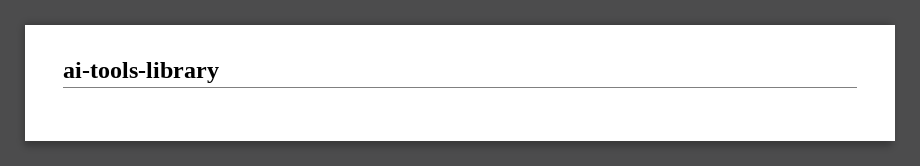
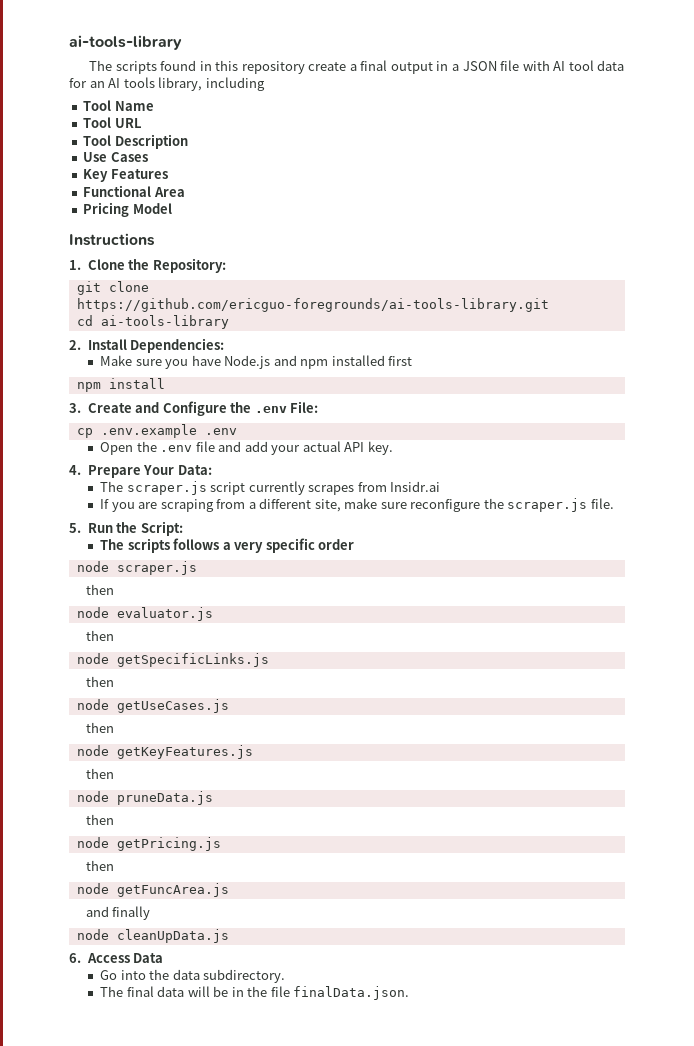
[63,62,219,83] ai-tools-library -> [69,35,182,50] [89,60,625,74] [69,77,265,91] [83,100,154,111] [83,117,142,128] [83,134,188,149] [83,152,148,162] [83,169,168,182] [83,185,185,197] [83,202,172,217] [69,233,155,246] [69,258,226,273] [76,281,149,295] [76,298,549,312] [76,315,229,329] [69,338,225,353] [100,355,413,369] [76,378,165,392] [69,401,319,416] [76,424,237,438] [100,441,393,455] [69,465,212,478] [100,481,441,495] [100,498,614,512] [69,521,183,536] [100,538,355,553] [76,561,197,575] [85,584,114,595] [76,607,213,621] [85,630,114,641] [76,653,269,667] [85,676,114,687] [76,699,229,713] [85,722,114,733] [76,745,253,759] [85,768,114,779] [76,791,213,805] [85,814,114,825] [76,837,221,851] [85,860,114,871] [76,883,229,897] [85,906,151,920] [76,929,229,943] [69,953,164,963] [100,969,286,983] [100,986,410,1000] ai-tools-library // The scripts found in this repository create a final output in a JSON file with AI tool data for an AI tools library, including // Tool Name // Tool URL // Tool Description // Use Cases // Key Features // Functional Area // Pricing Model // Instructions // 1. Clone the Repository: // git clone https://github.com/ericguo-foregrounds/ai-tools-library.git // cd ai-tools-library // 2. Install Dependencies: // Make sure you have Node.js and npm installed first // npm install // 3. Create and Configure the .env File: // cp .env.example .env // Open the .env file and add your actual API key. // 4. Prepare Your Data: // The scraper.js script currently scrapes from Insidr.ai // If you are scraping from a different site, make sure reconfigure the scraper.js file. // 5. Run the Script: // The scripts follows a very specific order // node scraper.js // then // node evaluator.js // then // node getSpecificLinks.js // then // node getUseCases.js // then // node getKeyFeatures.js // then // node pruneData.js // then // node getPricing.js // then // node getFuncArea.js // and finally // node cleanUpData.js // 6. Access Data // Go into the data subdirectory. // The final data will be in the file finalData.json.

